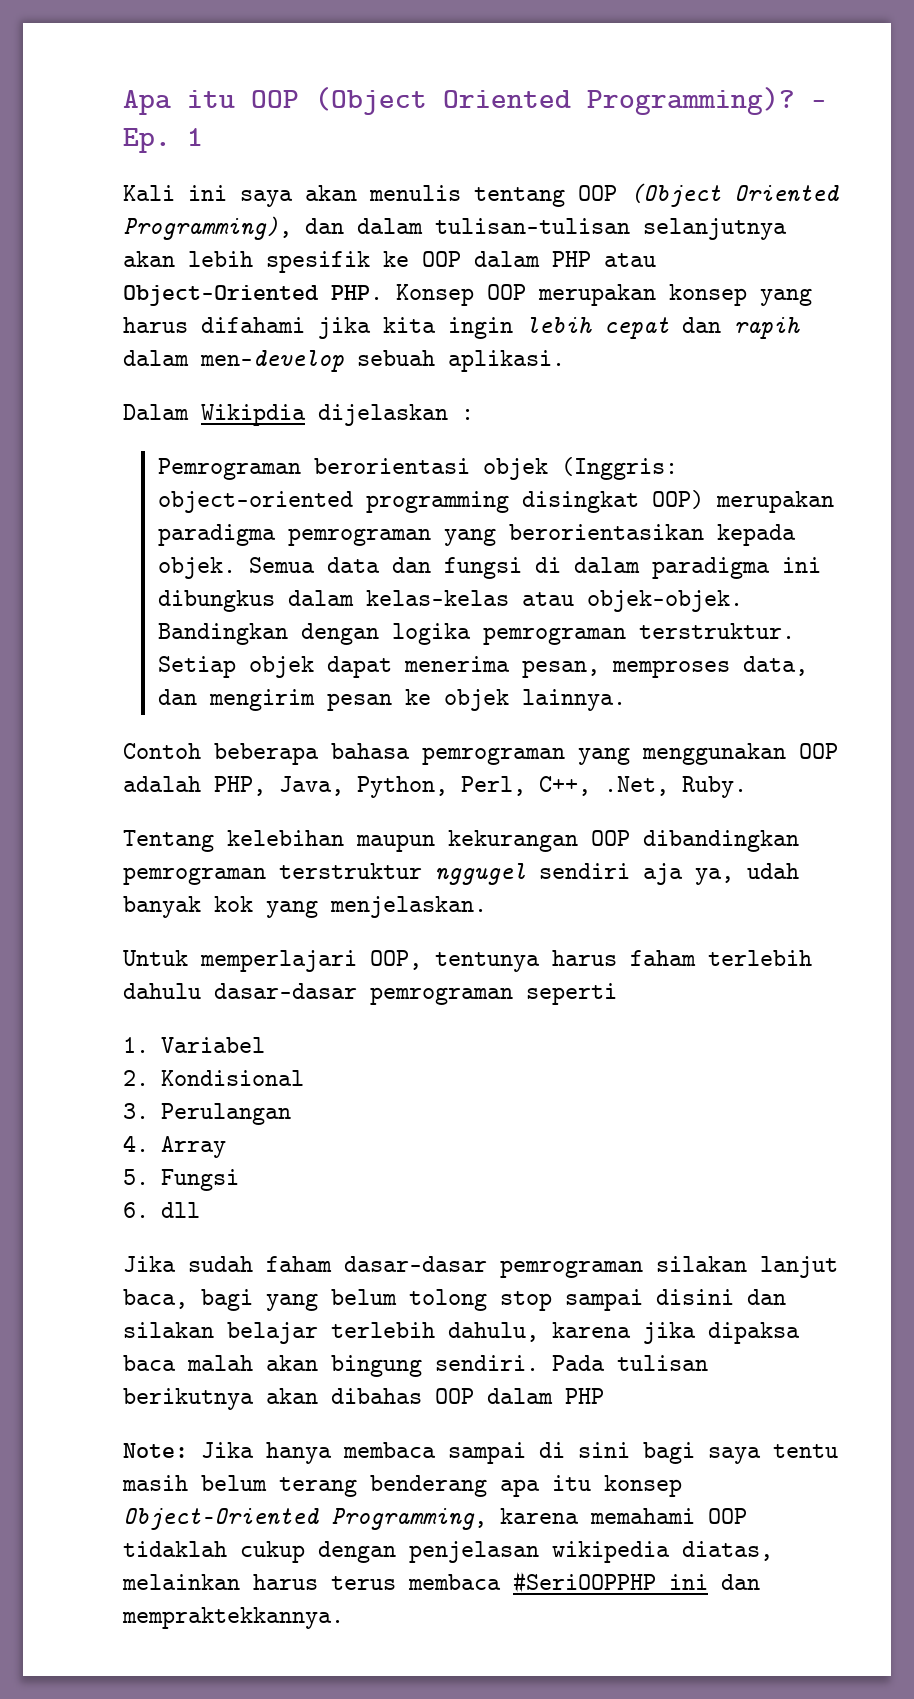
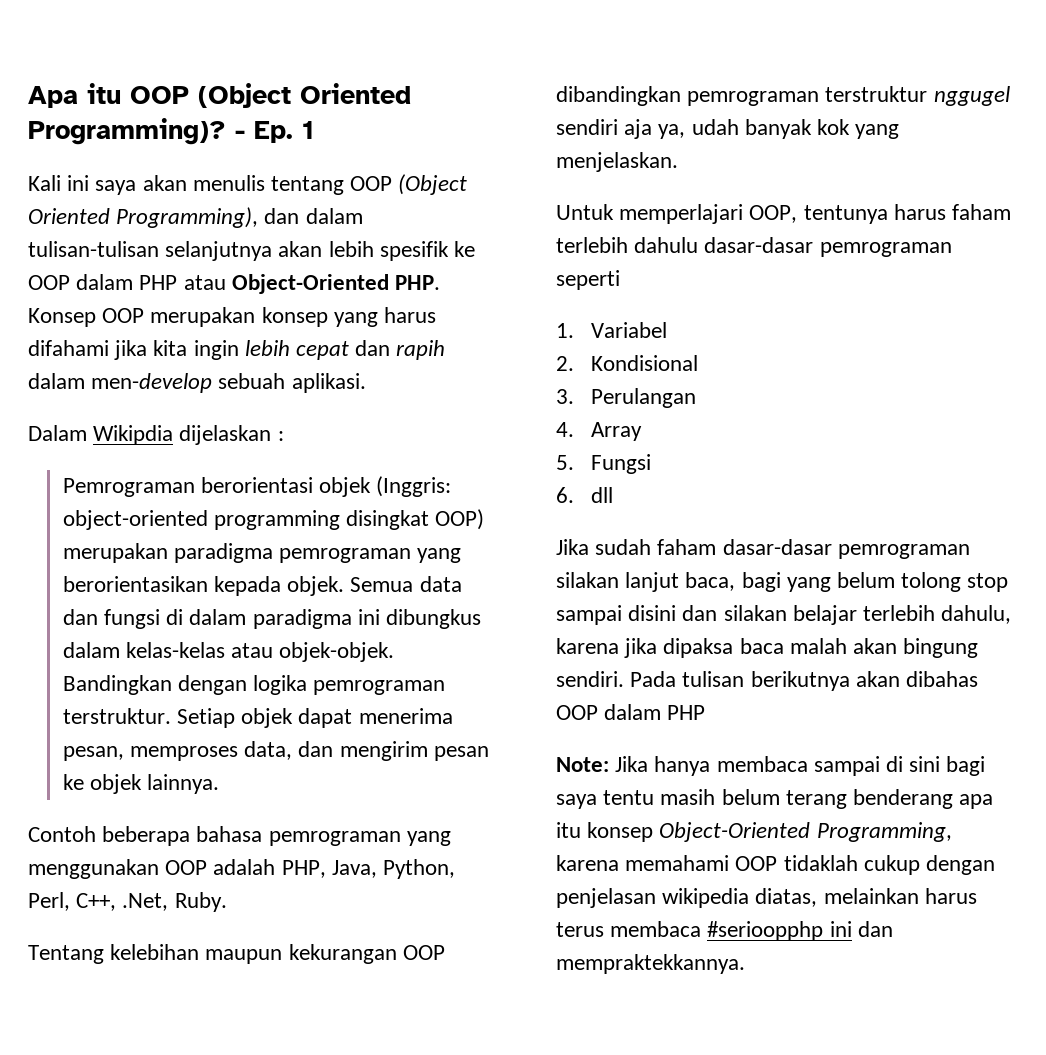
[513,1571,656,1593] #SeriOOPPHP -> [707,921,824,941] #serioopphp

